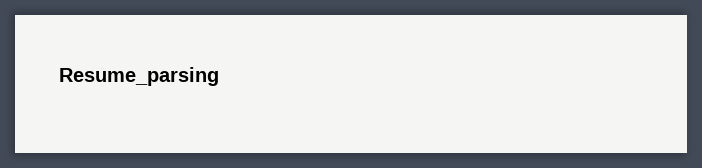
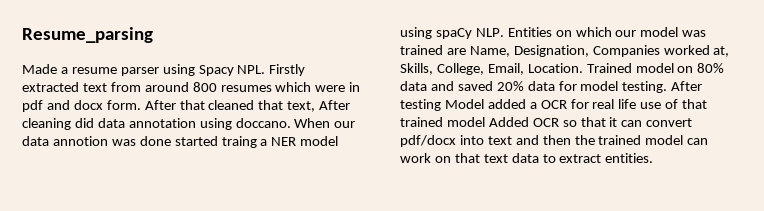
(219, 76) none -> [22,64,306,76] [22,82,361,92] [22,100,351,112] [22,118,356,130] [22,136,339,148] [400,27,707,39] [400,45,730,57] [400,63,725,75] [400,81,703,93] [400,99,708,111] [400,117,693,127] [400,135,709,147] [400,153,654,163] // Made a resume parser using Spacy NPL. Firstly extracted text from around 800 resumes which were in pdf and docx form. After that cleaned that text, After cleaning did data annotation using doccano. When our data annotion was done started traing a NER model using spaCy NLP. Entities on which our model was trained are Name, Designation, Companies worked at, Skills, College, Email, Location. Trained model on 80% data and saved 20% data for model testing. After testing Model added a OCR for real life use of that trained model Added OCR so that it can convert pdf/docx into text and then the trained model can work on that text data to extract entities.

